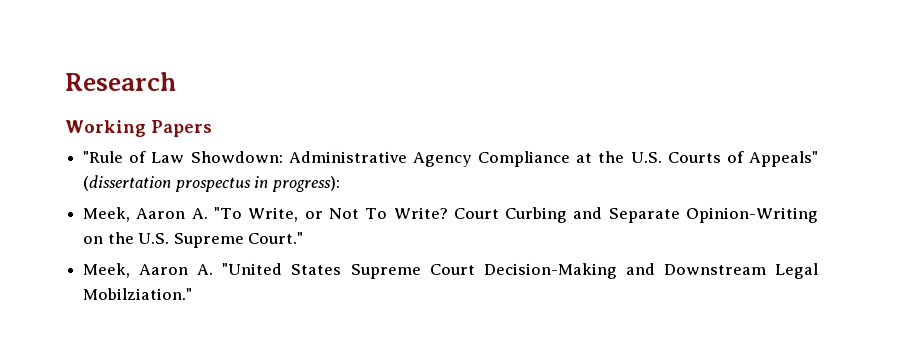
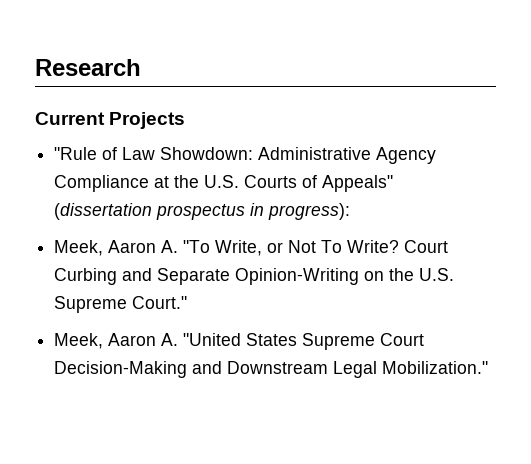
[65,120,212,137] Working Papers -> [35,112,186,129] Current Projects
[83,288,193,300] Mobilziation." -> [382,361,489,374] Mobilization."

